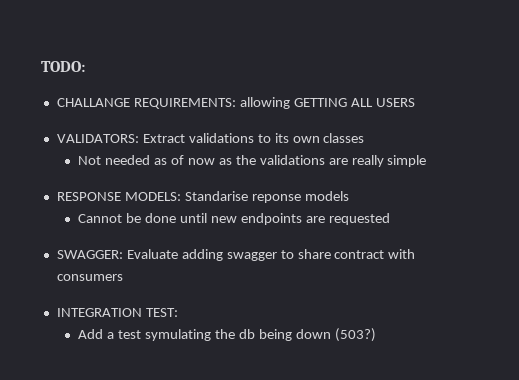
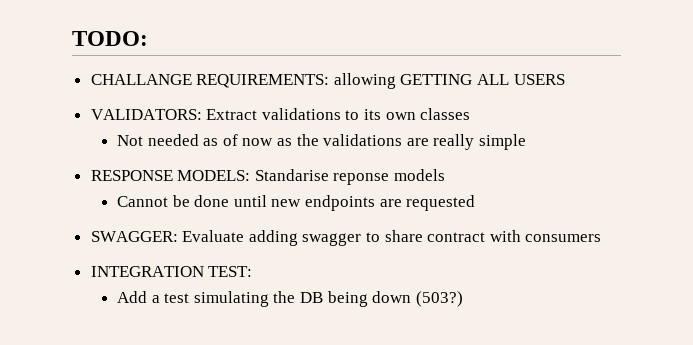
[145,329,255,341] symulating the db -> [193,291,324,307] simulating the DB

